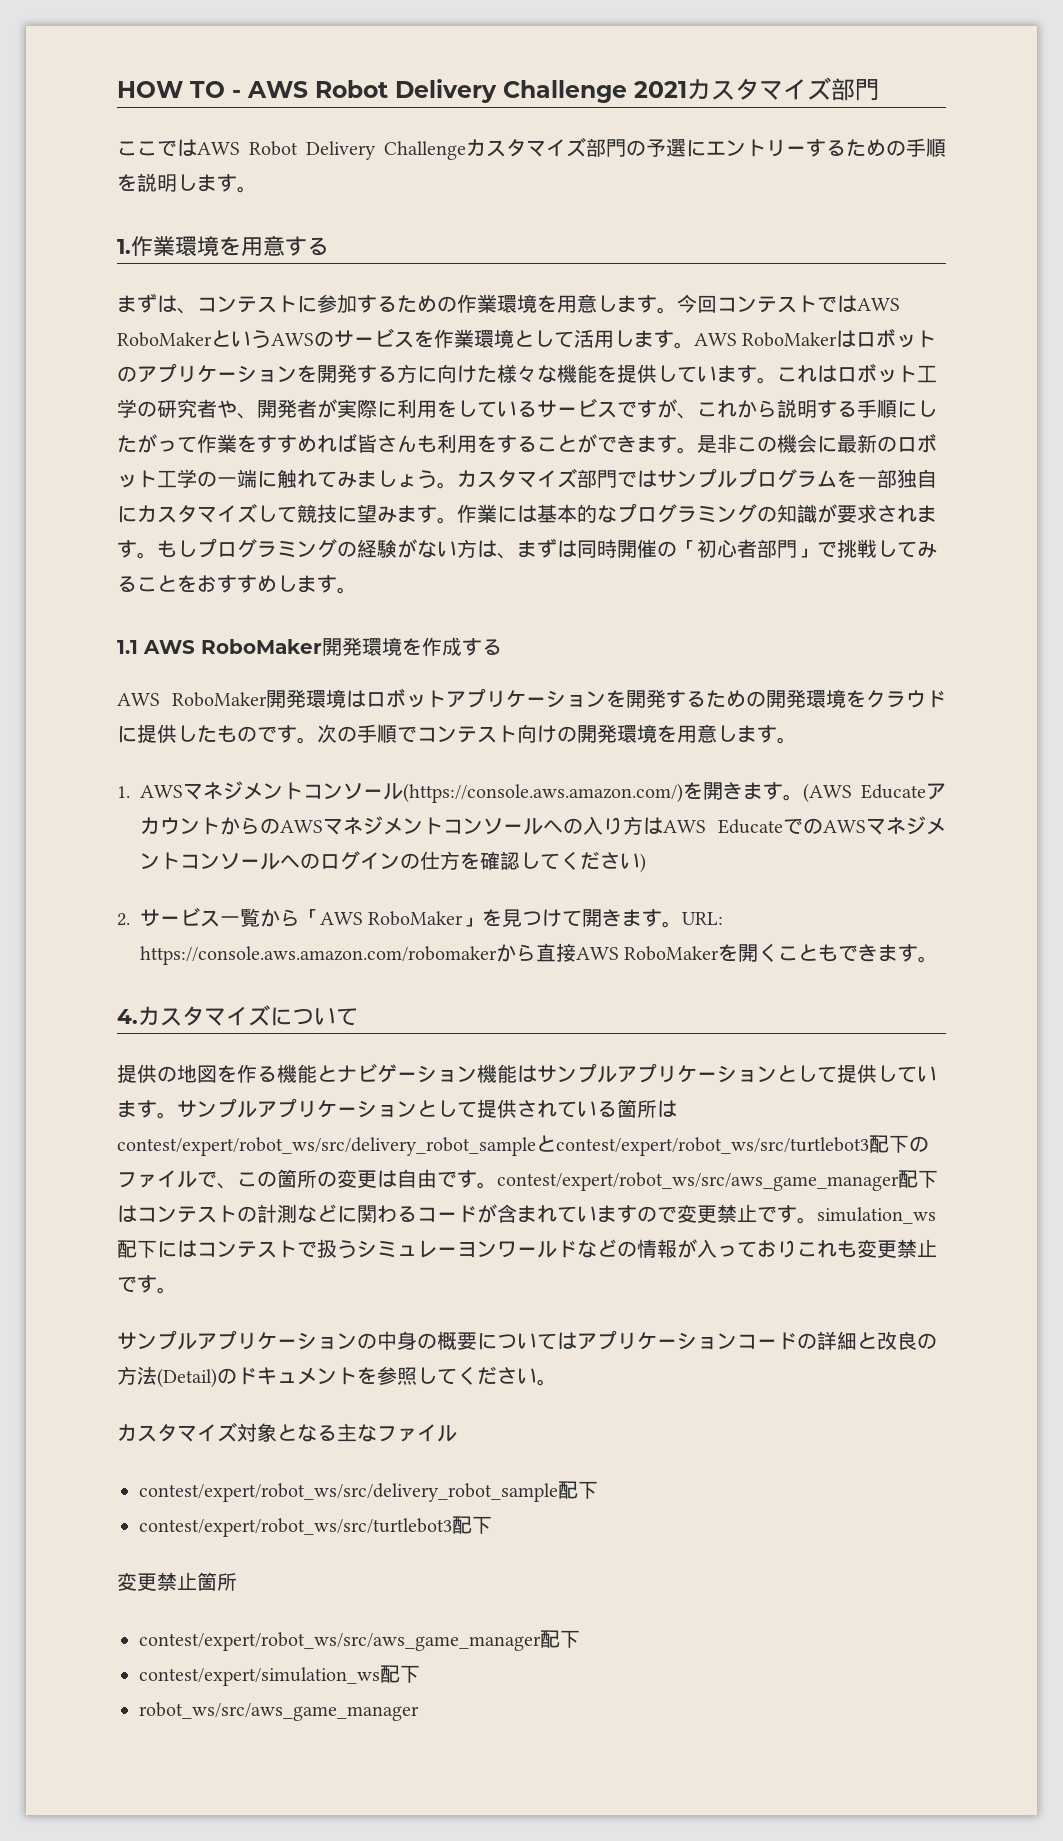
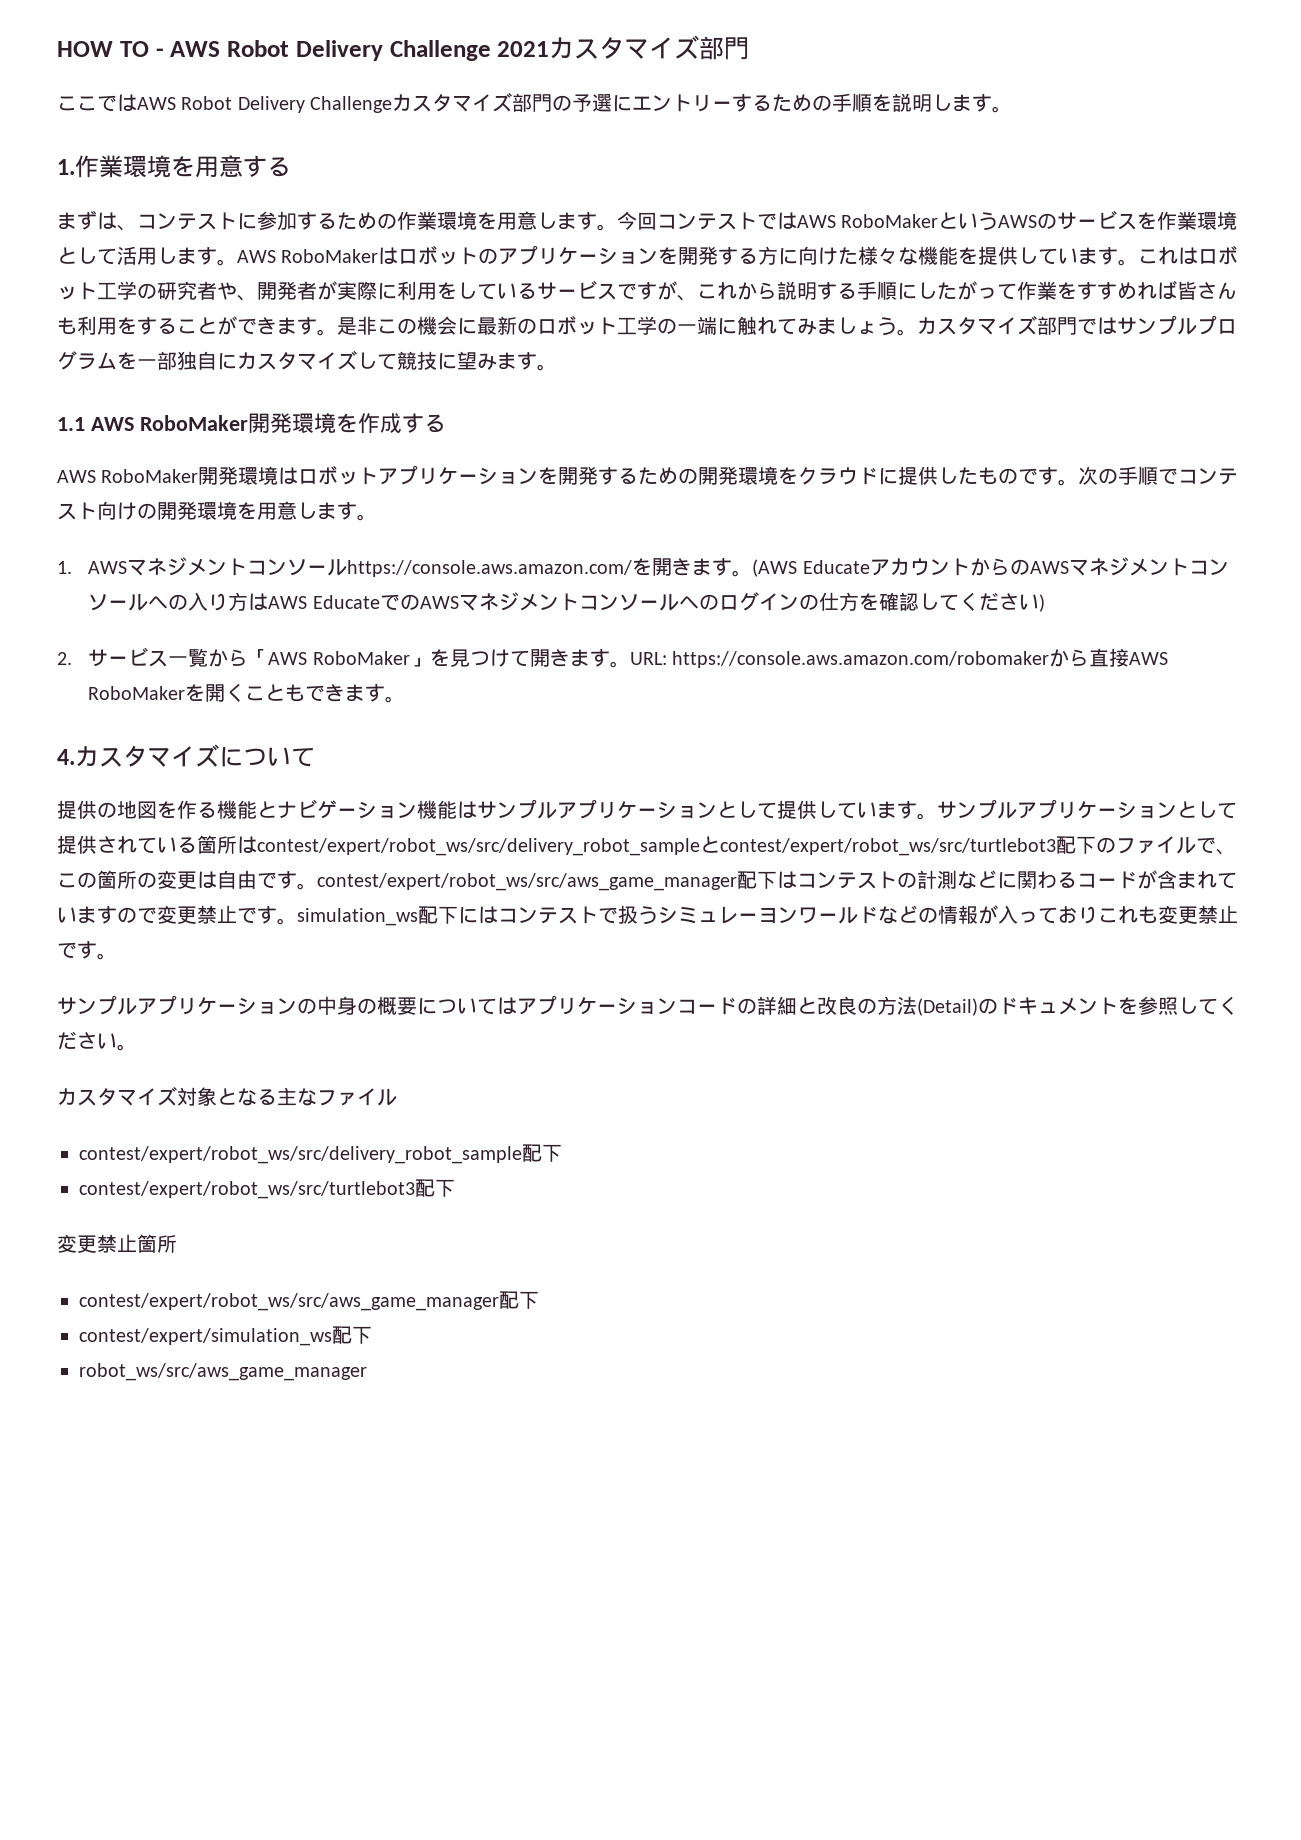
[457,503,937,523] [117,538,937,559] [117,575,357,594] 作業には基本的なプログラミングの知識が要求されます。もしプログラミングの経験がない方は、まずは同時開催の「初心者部門」で挑戦してみることをおすすめします。 -> (557, 367) none
[403,783,683,803] (https://console.aws.amazon.com/) -> [347,560,633,577] https://console.aws.amazon.com/

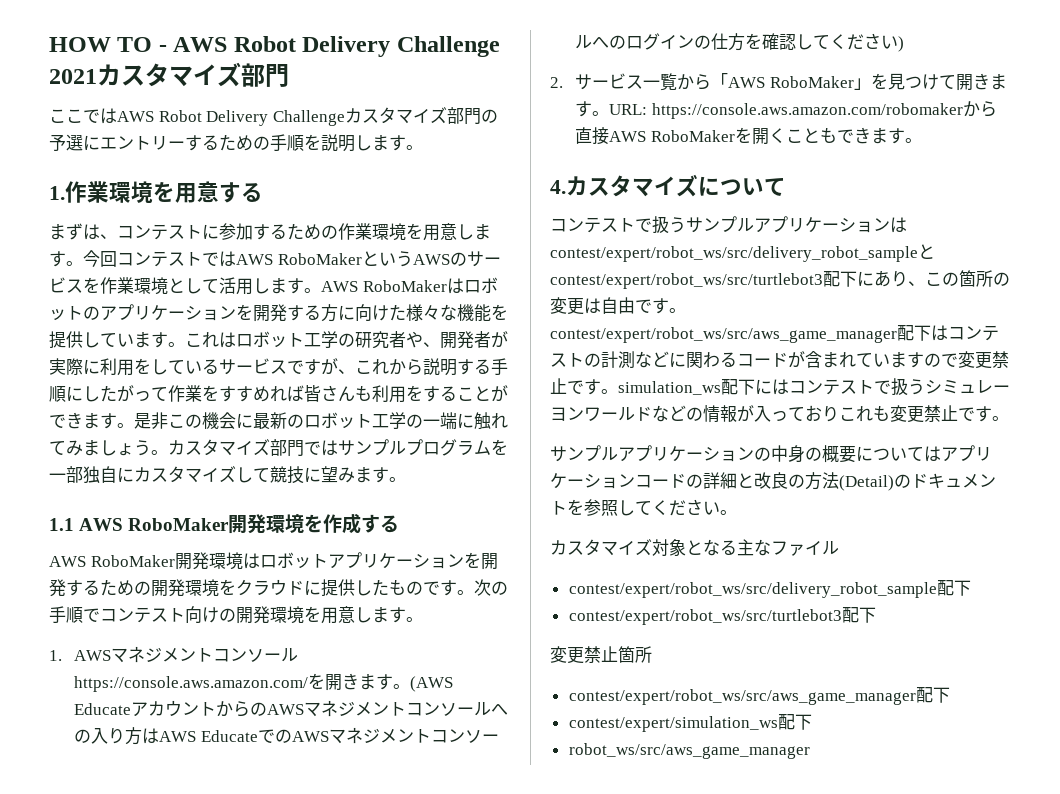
[57,799,1237,820] [57,835,237,854] 提供の地図を作る機能とナビゲーション機能はサンプルアプリケーションとして提供しています。サンプルアプリケーションとして提供されている箇所 -> [550,216,890,234] コンテストで扱うサンプルアプリケーション
[1096,836,1216,854] のファイルで -> [857,270,908,287] にあり

